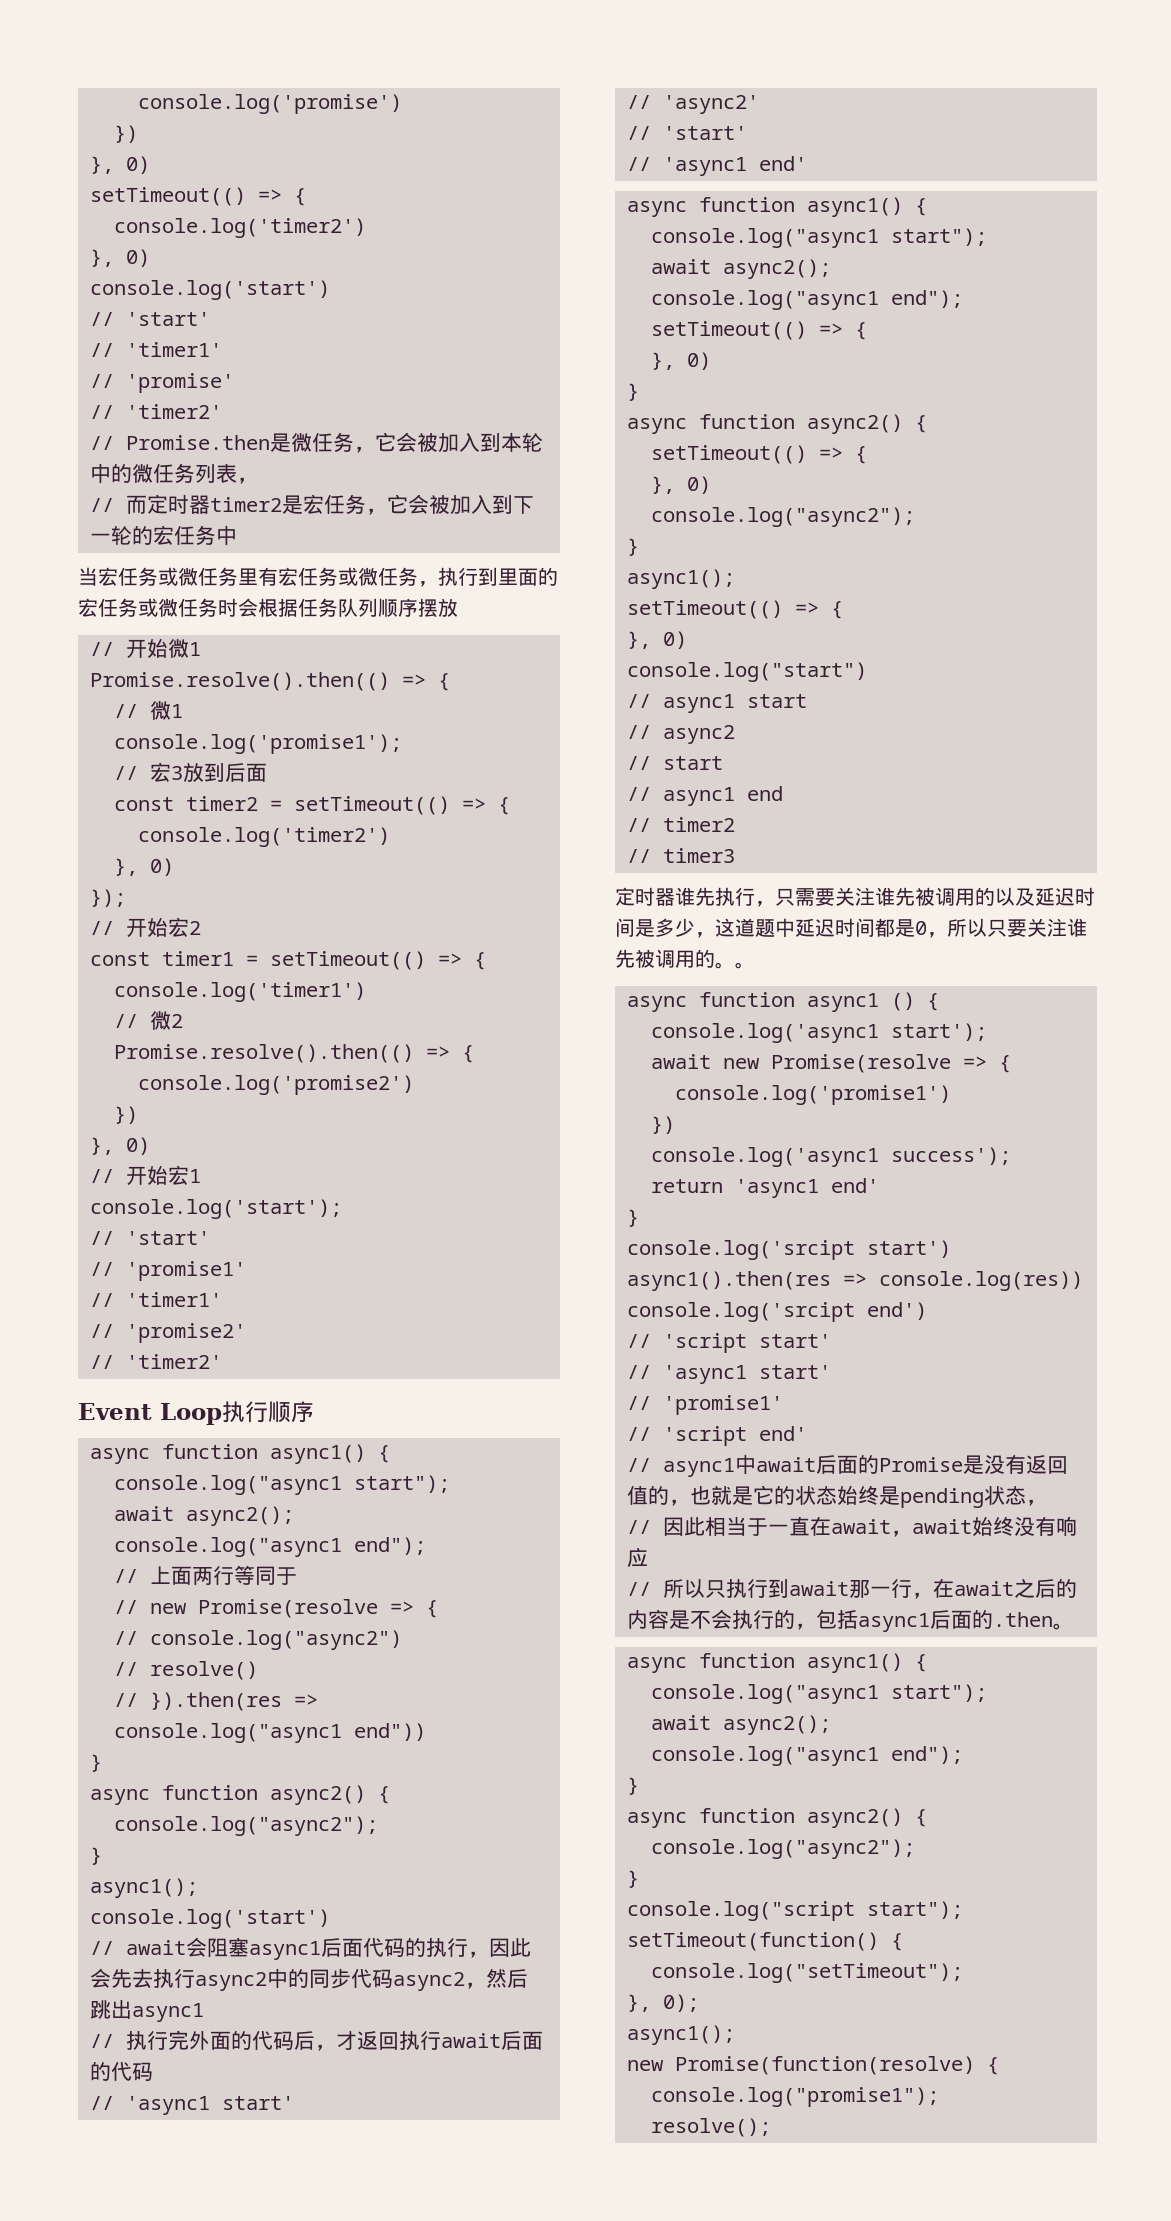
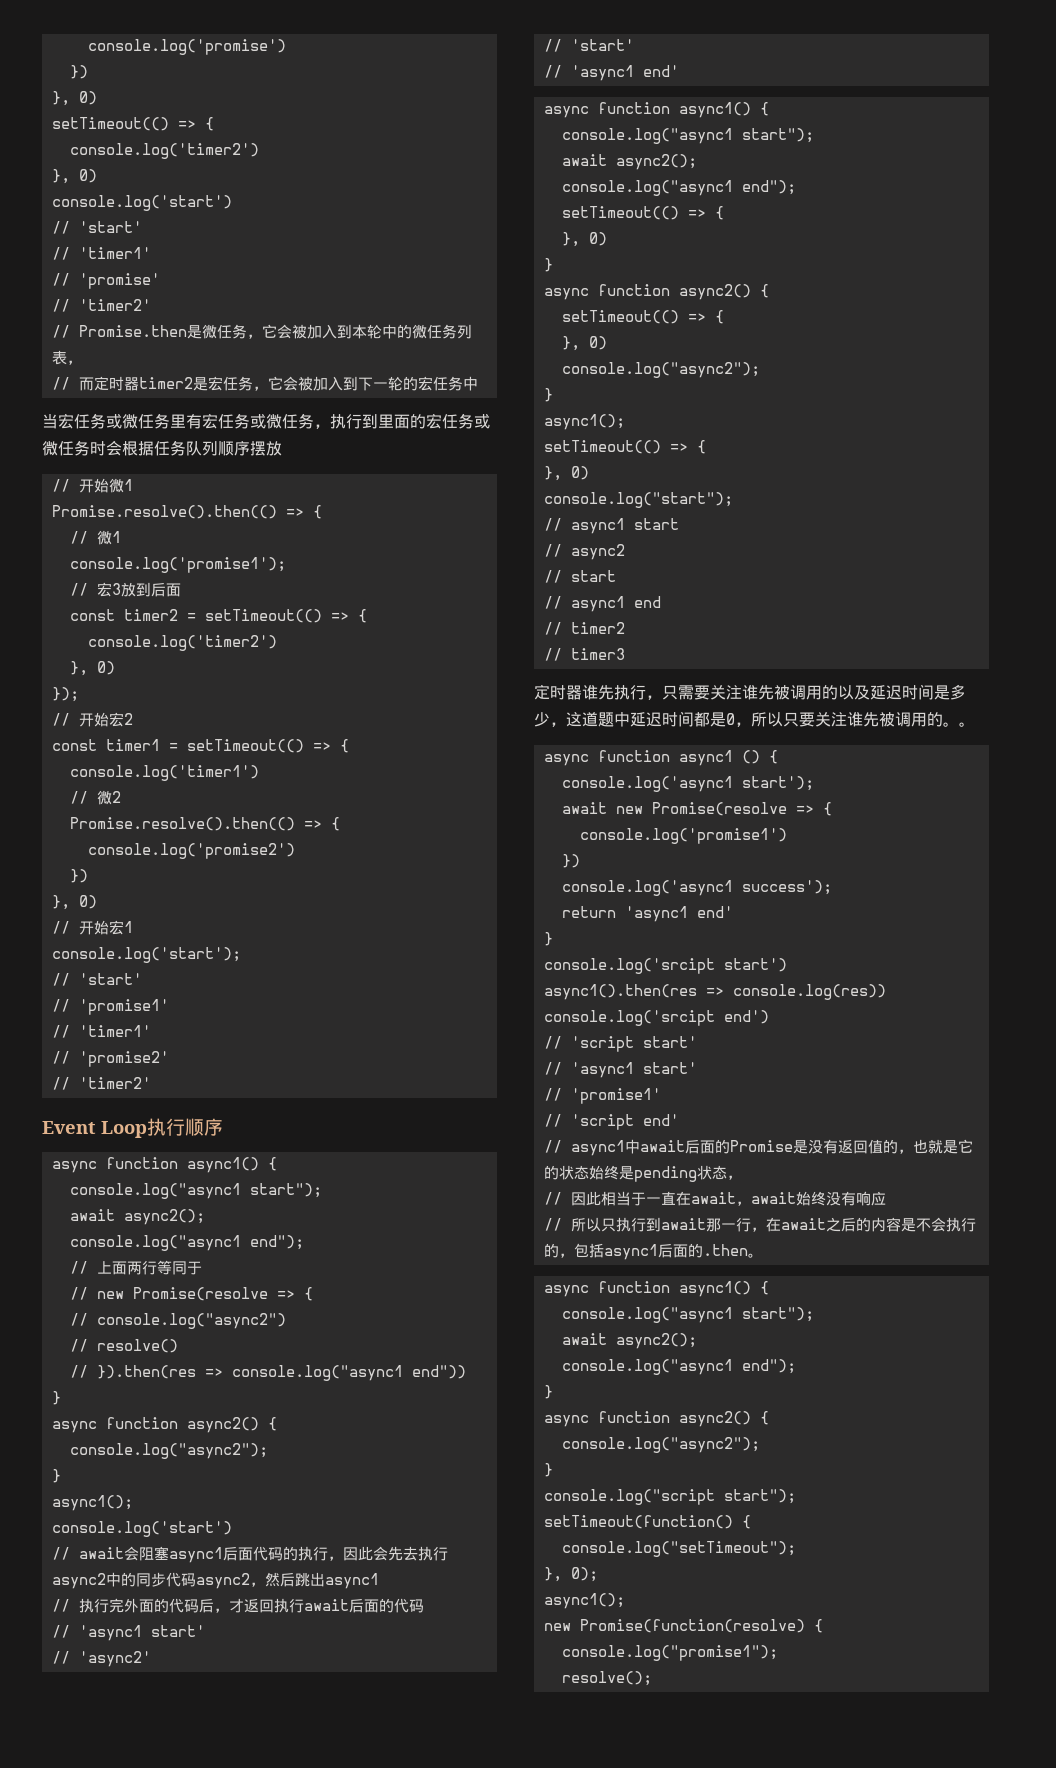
[627,662,867,682] console.log("start") -> [543,492,733,508] console.log("start");

